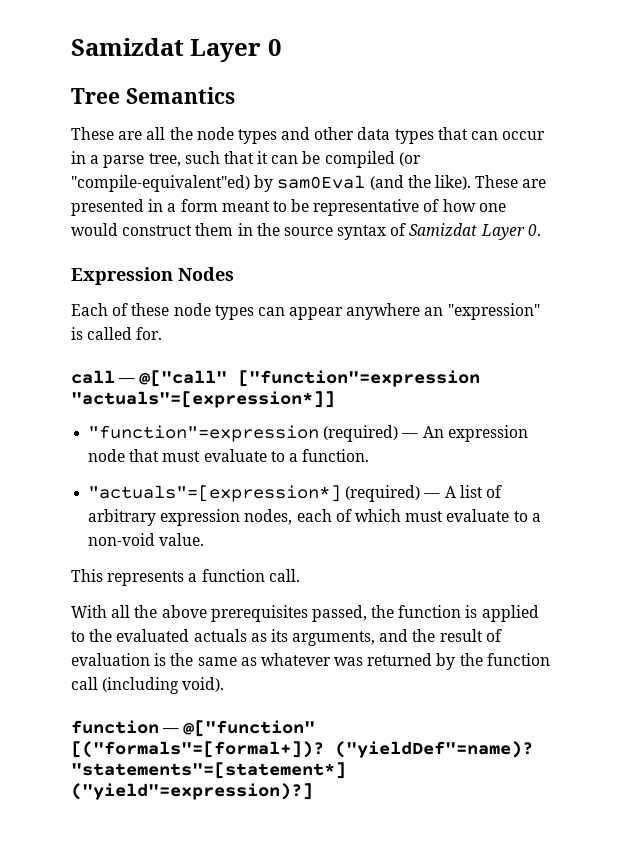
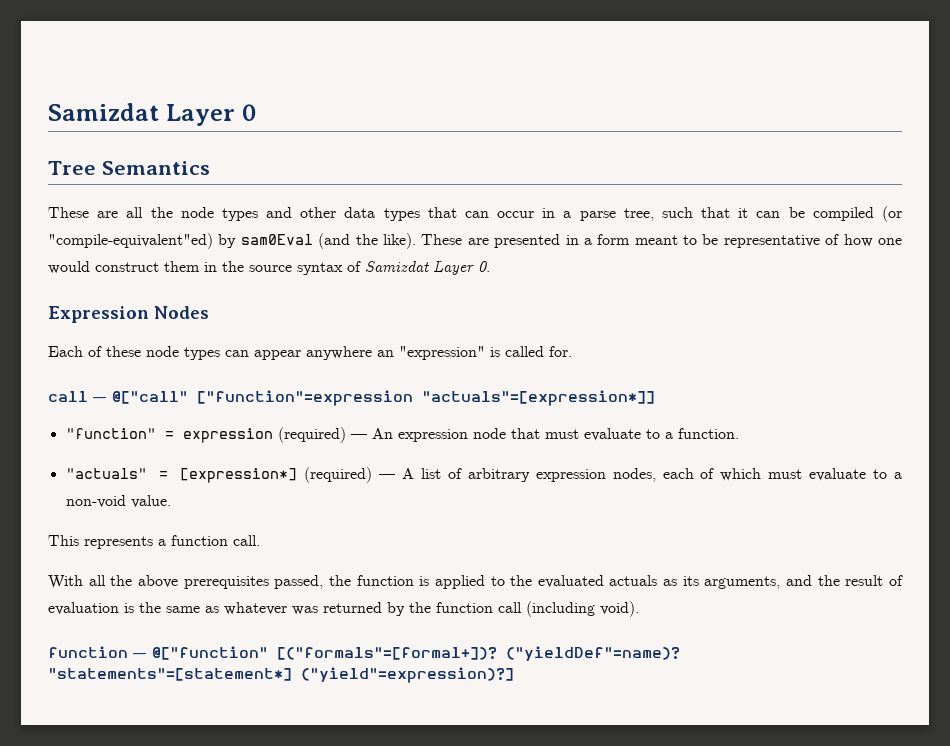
[88,425,320,442] "function"=expression -> [65,428,273,443] "function" = expression
[88,485,342,502] "actuals"=[expression*] -> [65,468,298,483] "actuals" = [expression*]

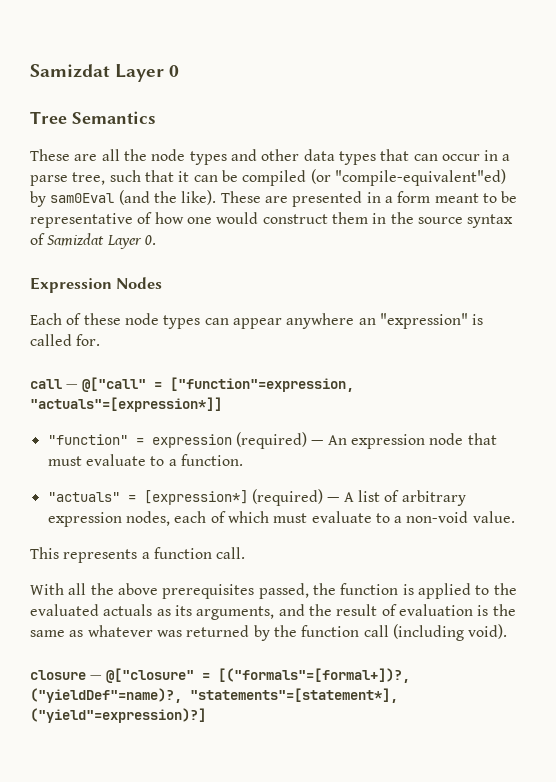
[196,390,413,406] ["function"=expression -> [154,377,355,392] = ["function"=expression,
[48,646,680,661] [48,667,292,681] function — @["function" [("formals"=[formal+])? ("yieldDef"=name)? "statements"=[statement*] -> [30,668,411,683] [30,688,398,703] closure — @["closure" = [("formals"=[formal+])?, ("yieldDef"=name)?, "statements"=[statement*],

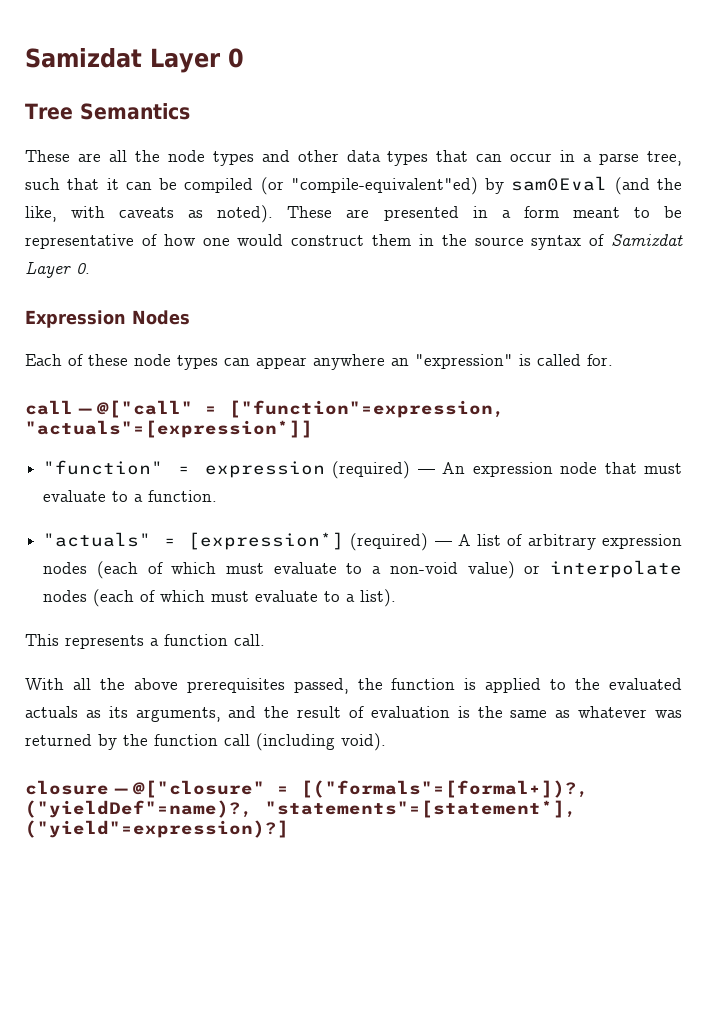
[181,190,217,205] like). -> [25,205,274,223] like, with caveats as noted).
[125,511,207,526] nodes, each -> [43,561,138,579] nodes (each
[472,511,515,523] value. -> [467,560,682,579] [43,589,397,607] value) or interpolate nodes (each of which must evaluate to a list).

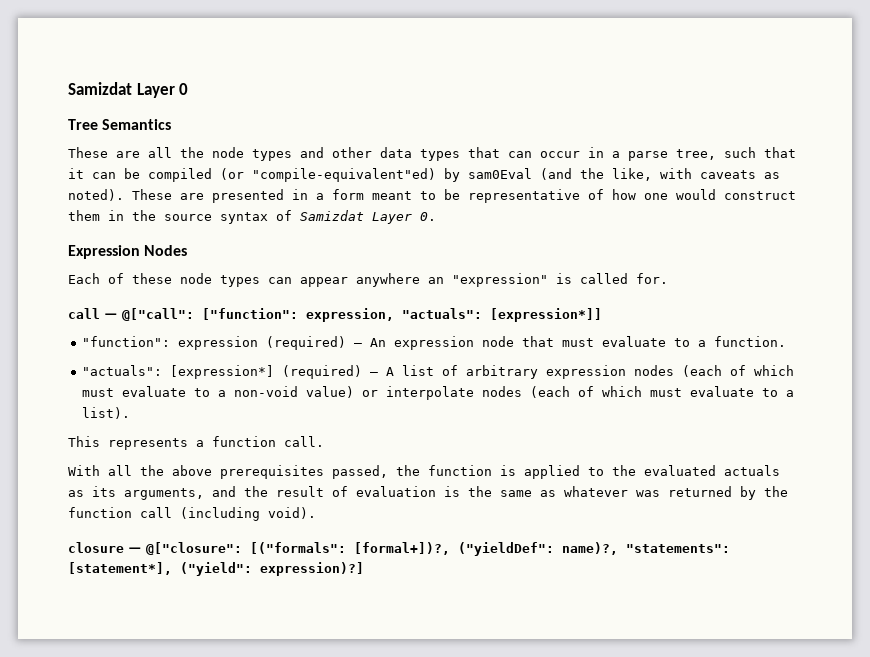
[97,400,505,418] [25,420,313,438] [43,460,191,475] @["call" = ["function"=expression, "actuals"=[expression*]] // "function" = -> [121,308,602,322] [82,336,171,347] @["call": ["function": expression, "actuals": [expression*]] // "function":
[43,532,176,547] "actuals" = -> [82,365,163,376] "actuals":
[133,780,589,798] [25,800,577,818] [25,820,289,838] @["closure" = [("formals"=[formal+])?, ("yieldDef"=name)?, "statements"=[statement*], ("yield"=expression)?] -> [145,542,730,556] [68,562,364,576] @["closure": [("formals": [formal+])?, ("yieldDef": name)?, "statements": [statement*], ("yield": expression)?]

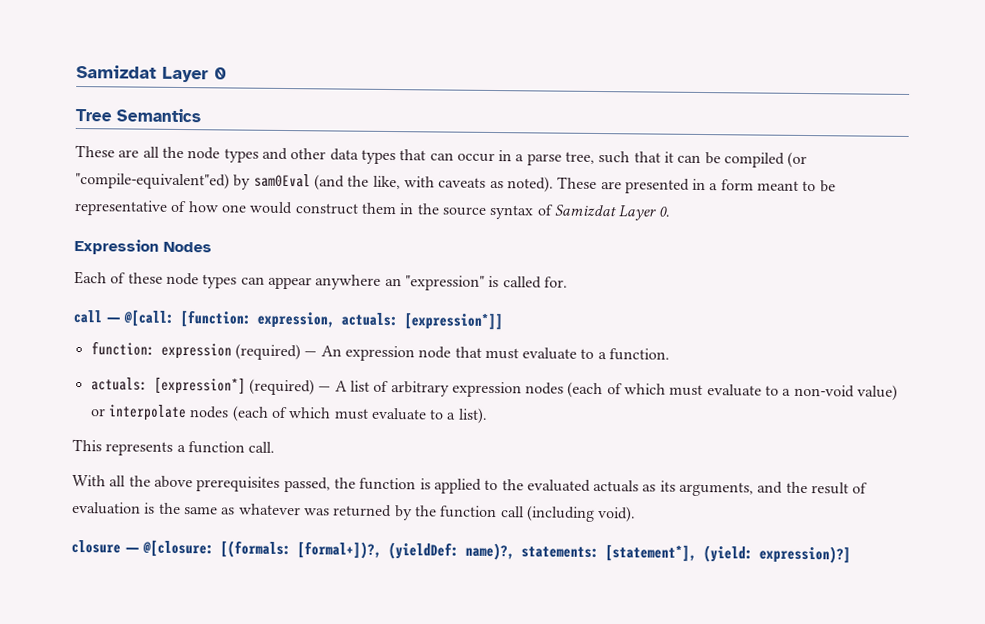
[121,308,482,322] @["call": ["function": expression, "actuals": -> [123,309,398,329] @[call: [function: expression, actuals:
[82,336,171,347] "function": -> [90,341,155,356] function:
[82,365,163,376] "actuals": -> [90,377,148,391] actuals:
[145,542,730,556] [68,562,252,576] @["closure": [("formals": [formal+])?, ("yieldDef": name)?, "statements": [statement*], ("yield": -> [142,539,753,563] @[closure: [(formals: [formal+])?, (yieldDef: name)?, statements: [statement*], (yield:

